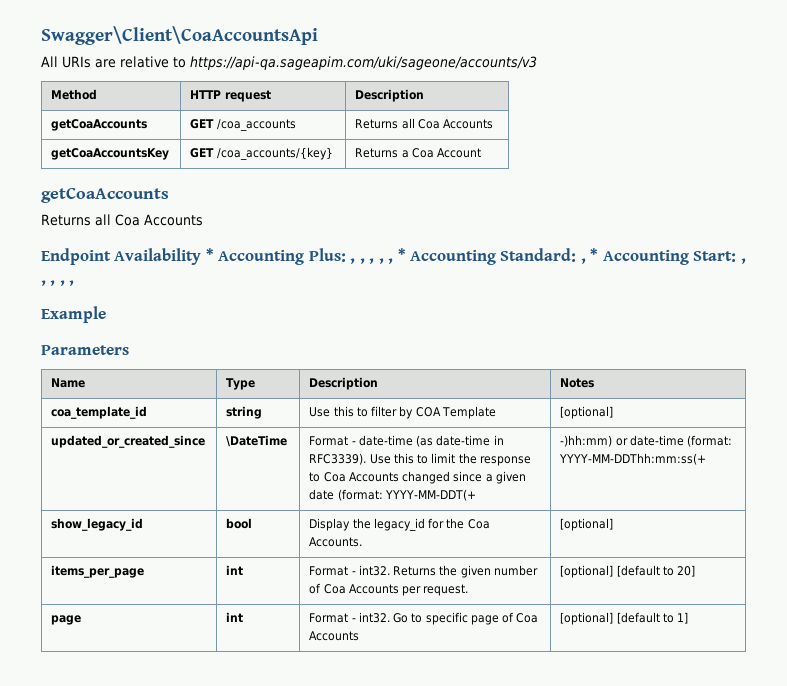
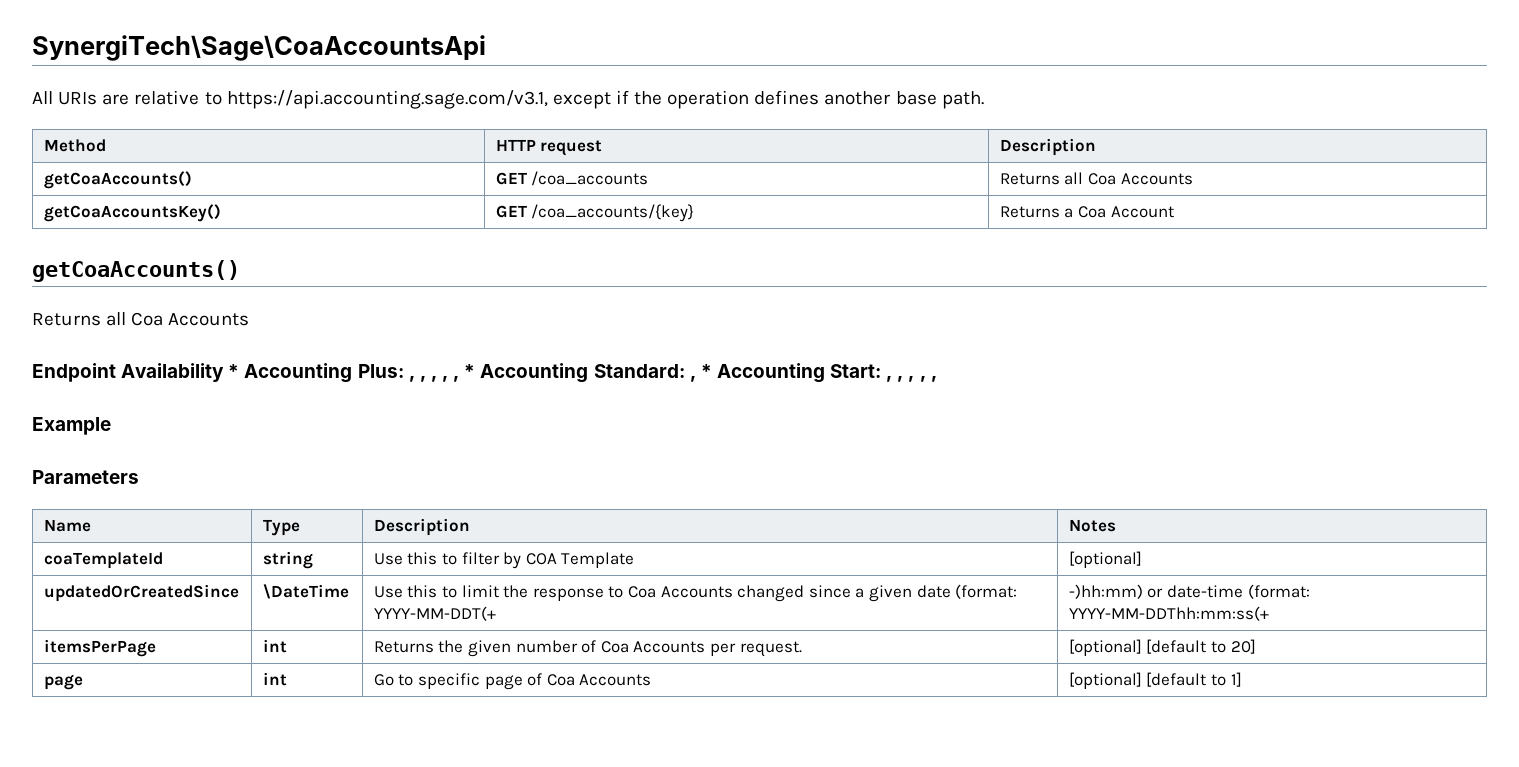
[41,26,318,45] Swagger\Client\CoaAccountsApi -> [32,35,486,61] SynergiTech\Sage\CoaAccountsApi
[190,56,537,70] https://api-qa.sageapim.com/uki/sageone/accounts/v3 -> [226,90,984,109] https://api.accounting.sage.com/v3.1, except if the operation defines another base path.
[51,119,148,131] getCoaAccounts -> [43,171,192,189] getCoaAccounts()
[51,148,170,160] getCoaAccountsKey -> [43,204,221,222] getCoaAccountsKey()
[41,188,169,203] getCoaAccounts -> [32,260,240,282] getCoaAccounts()
[51,406,148,419] coa_template_id -> [43,552,163,569] coaTemplateId
[51,435,206,448] updated_or_created_since -> [43,584,239,602] updatedOrCreatedSince
[309,435,504,447] [309,453,367,465] Format - date-time (as date-time in RFC3339). -> (349, 591) none
[51,518,144,531] [226,518,253,529] [309,518,490,531] [309,537,363,547] [560,518,614,531] [51,565,145,578] [226,565,244,575] [309,565,390,576] show_legacy_id | bool | Display the legacy_id for the Coa Accounts. | [optional] // items_per_page | int | Format - int32. -> [43,639,156,657] [262,639,287,653] itemsPerPage | int |
[309,612,390,623] Format - int32. -> (287, 679) none

